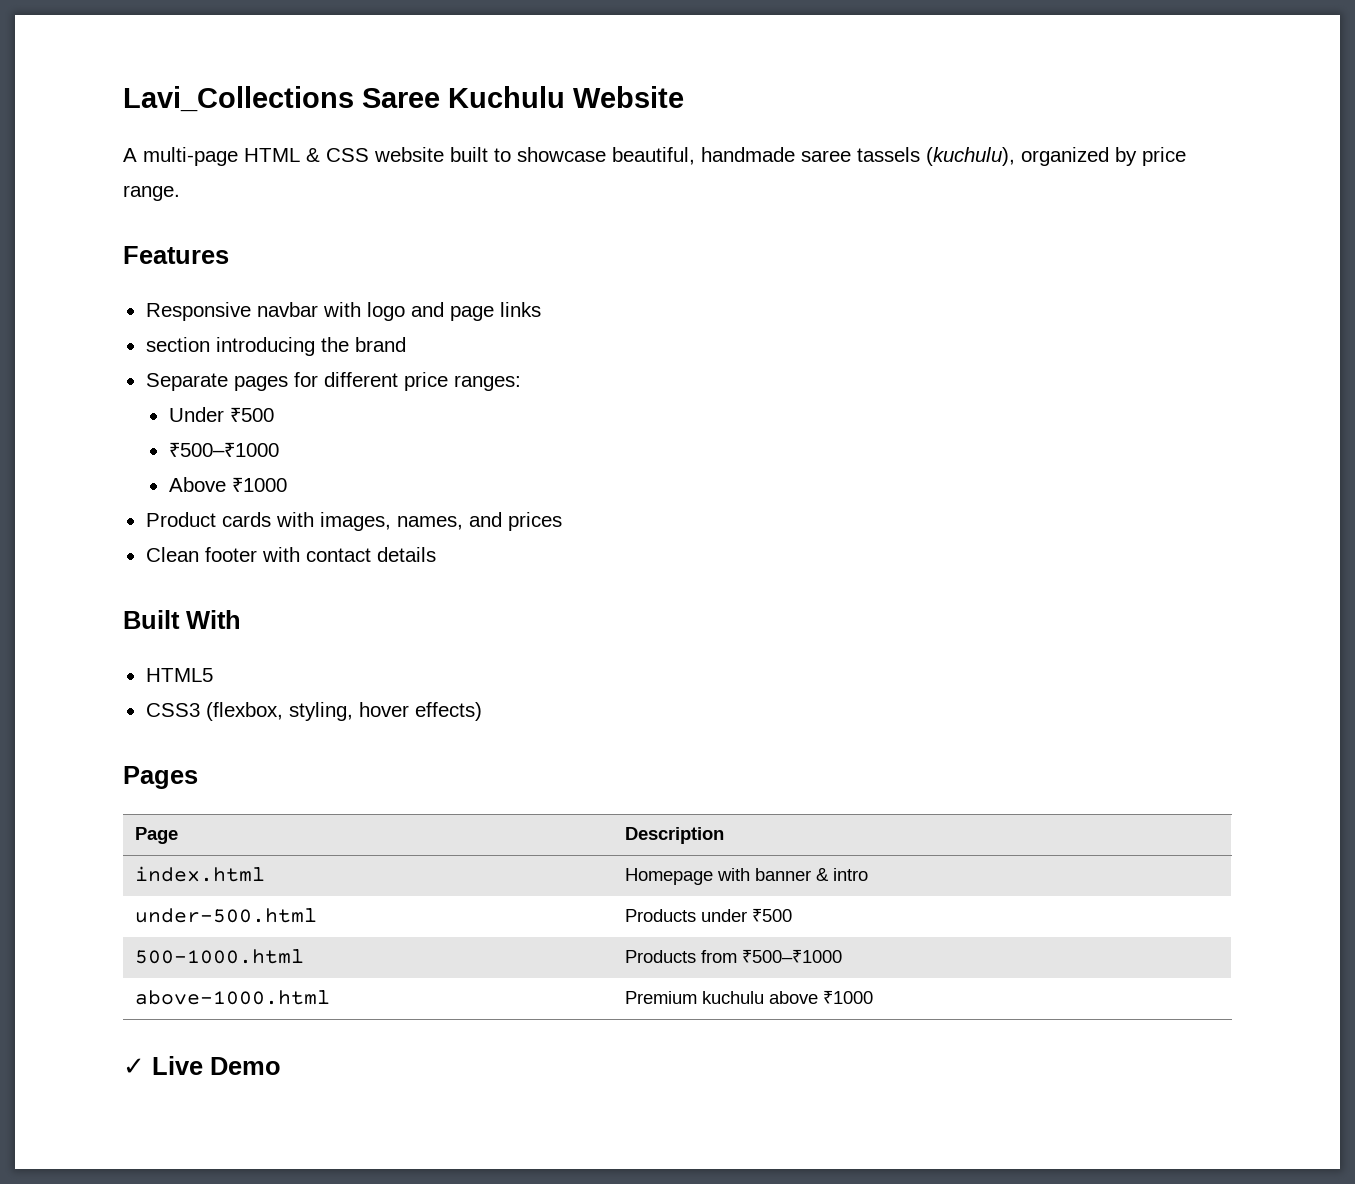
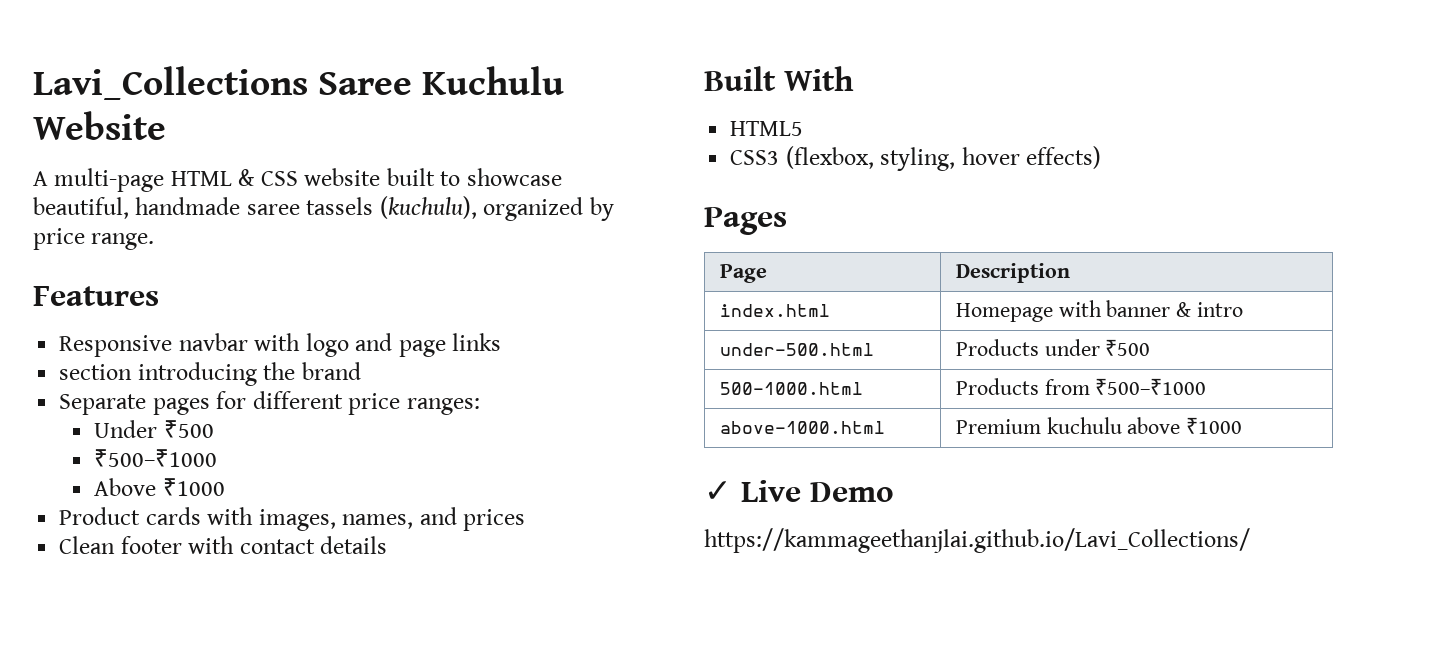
(281, 1066) none -> [704,528,1250,553] // https://kammageethanjlai.github.io/Lavi_Collections/

